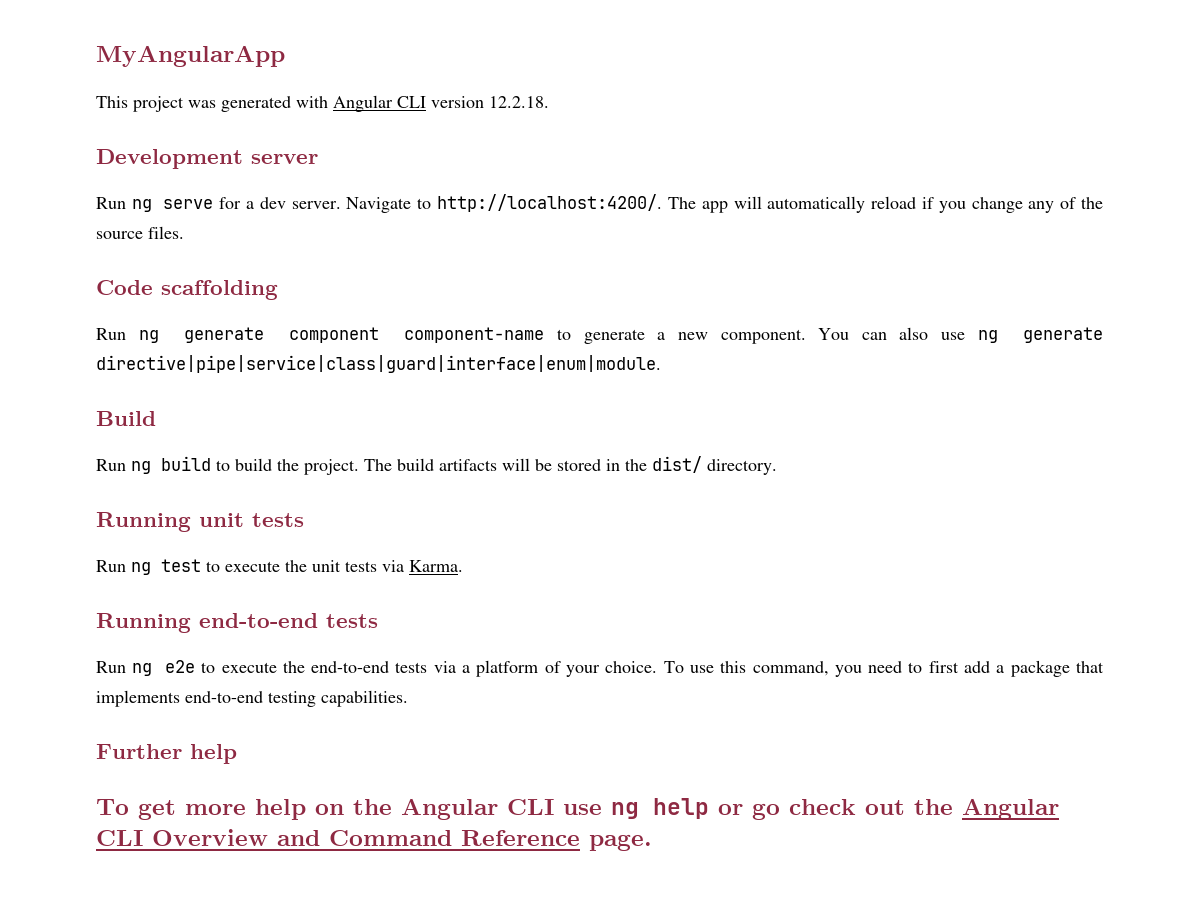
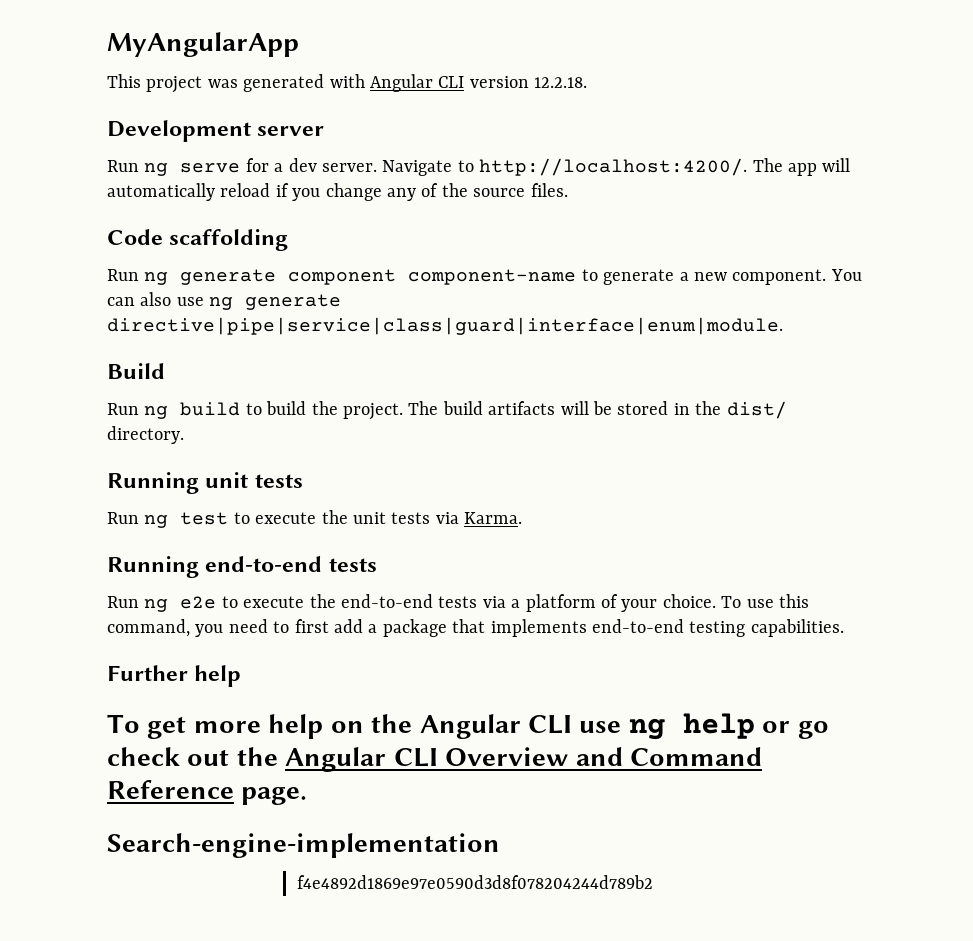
(652, 842) none -> [107,833,500,858] [297,875,654,889] // Search-engine-implementation // f4e4892d1869e97e0590d3d8f078204244d789b2

